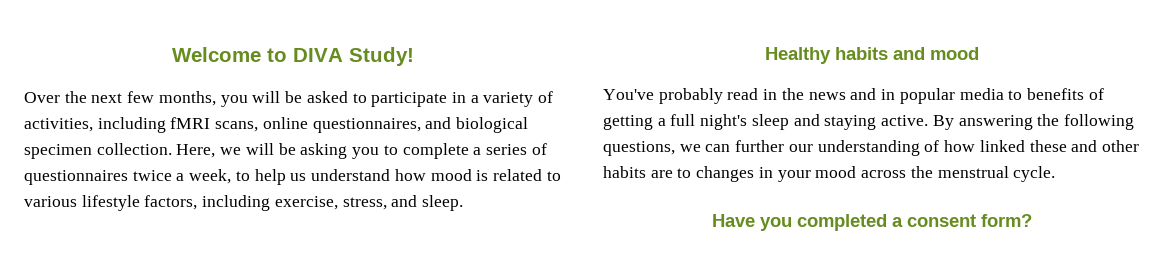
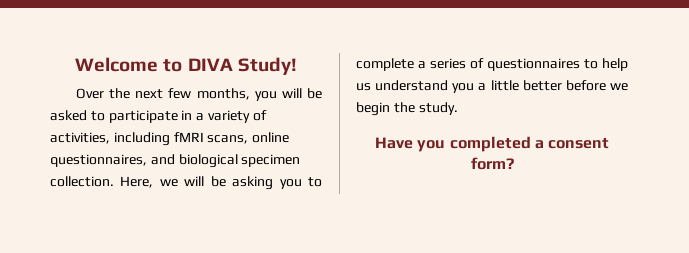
[132,169,232,184] twice a week, -> (580, 64) none
[394,169,561,181] [24,195,464,211] [764,47,979,64] [603,88,1104,104] [603,114,1134,130] [603,140,1139,156] [603,166,1056,182] how mood is related to various lifestyle factors, including exercise, stress, and sleep. // Healthy habits and mood // You've probably read in the news and in popular media to benefits of getting a full night's sleep and staying active. By answering the following questions, we can further our understanding of how linked these and other habits are to changes in your mood across the menstrual cycle. -> [452,80,628,93] [356,102,458,116] you a little better before we begin the study.

